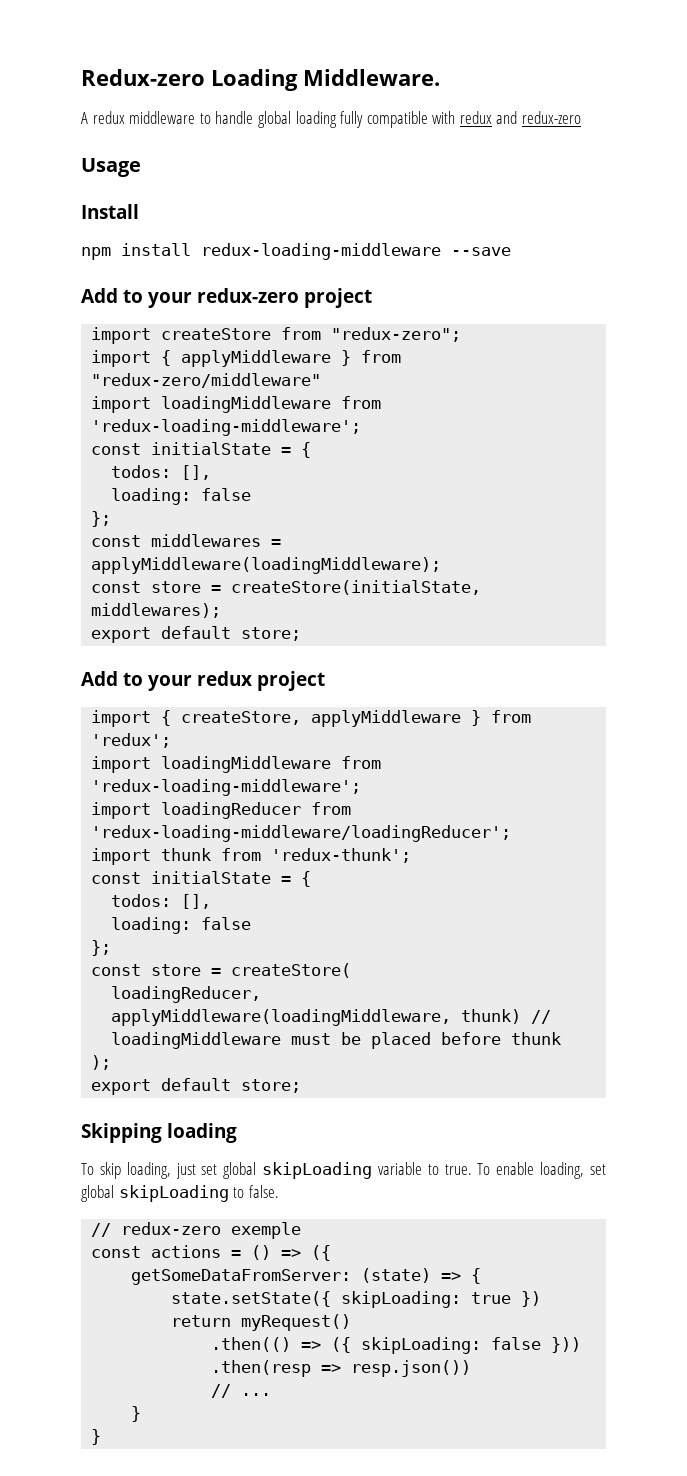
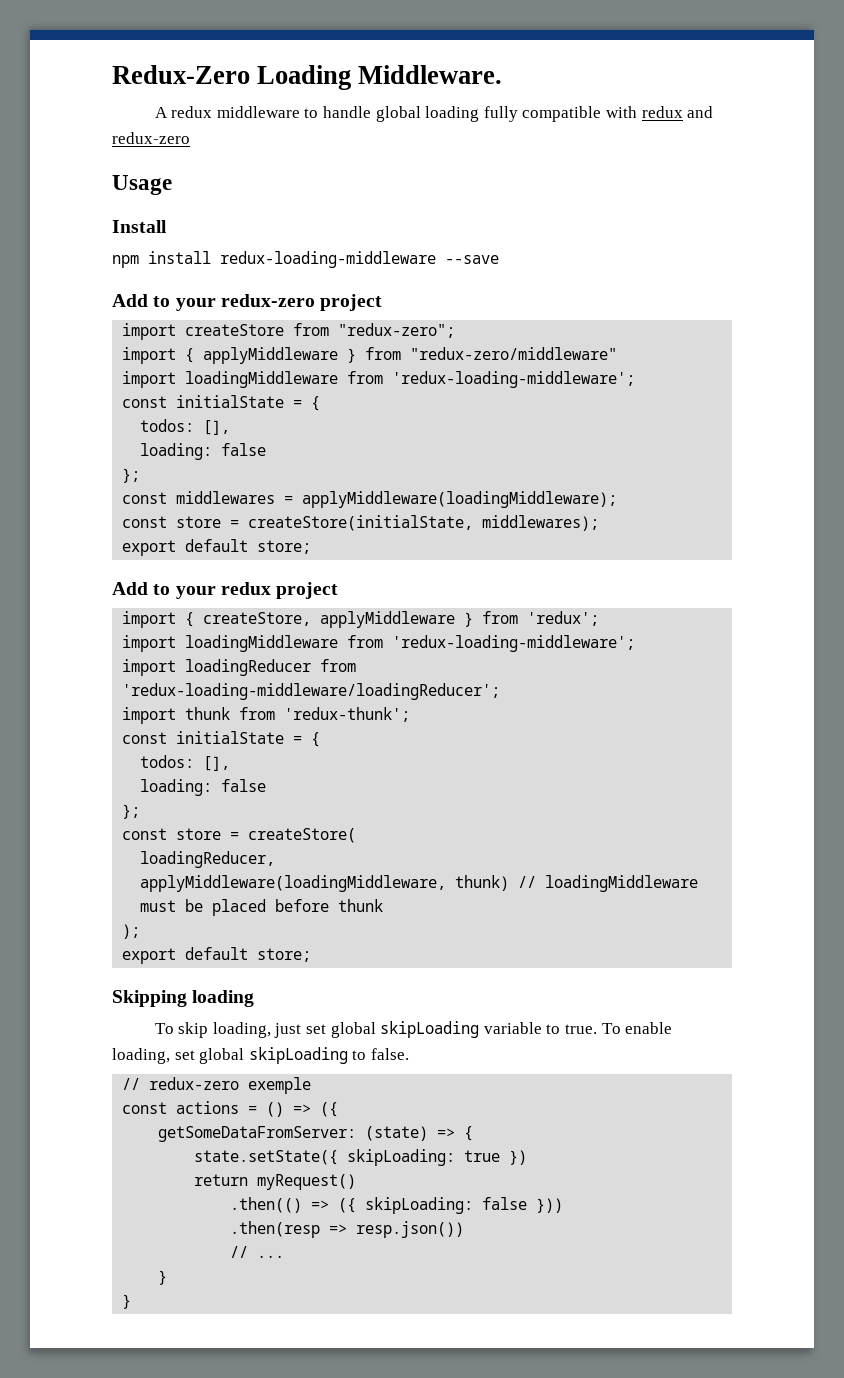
[81,69,205,86] Redux-zero -> [112,65,250,84] Redux-Zero

